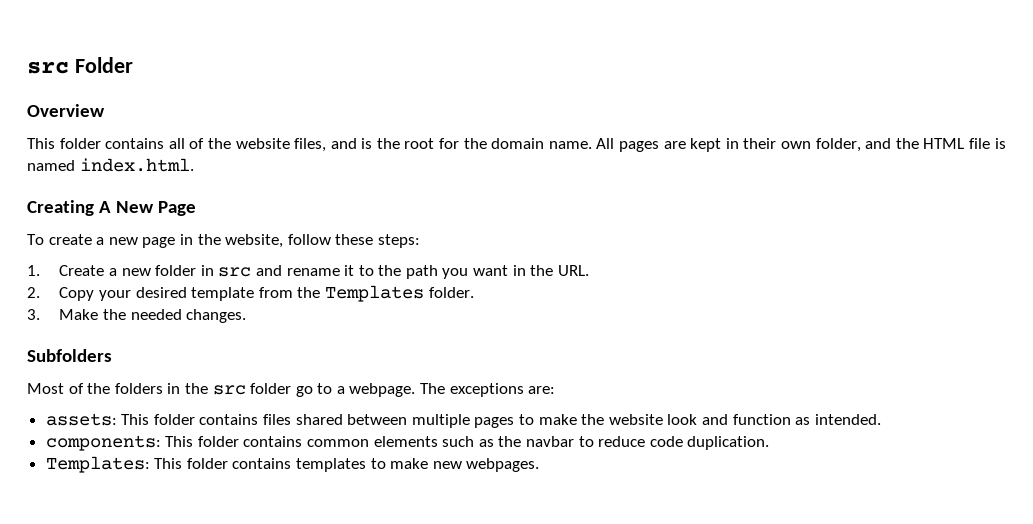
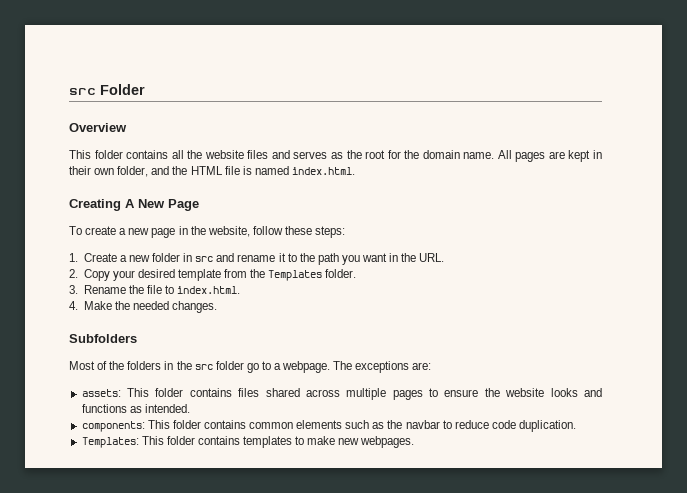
[189,138,373,152] of the website files, and is -> [187,150,343,159] the website files and serves as
(40, 314) none -> [83,285,241,294] [69,301,78,310] Rename the file to index.html. // 4.
[347,414,408,425] between -> [305,389,340,397] across
[538,414,791,425] make the website look and function -> [444,388,603,397] [81,404,127,413] ensure the website looks and functions

